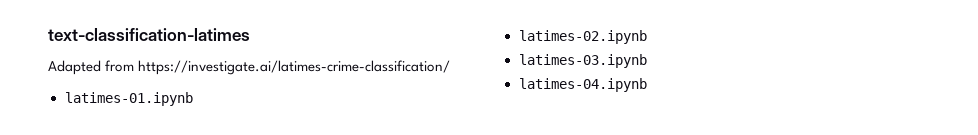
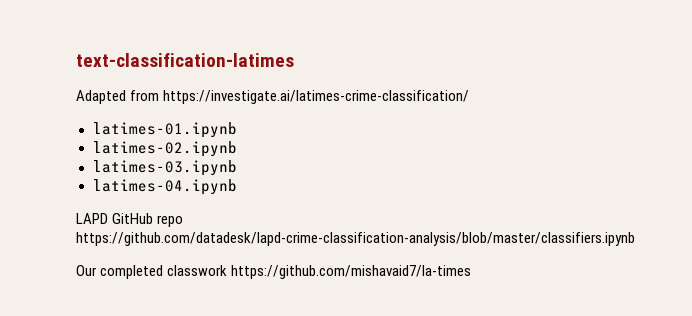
(647, 85) none -> [76,213,184,227] [76,232,635,246] [76,265,472,279] // LAPD GitHub repo https://github.com/datadesk/lapd-crime-classification-analysis/blob/master/classifiers.ipynb // Our completed classwork https://github.com/mishavaid7/la-times

